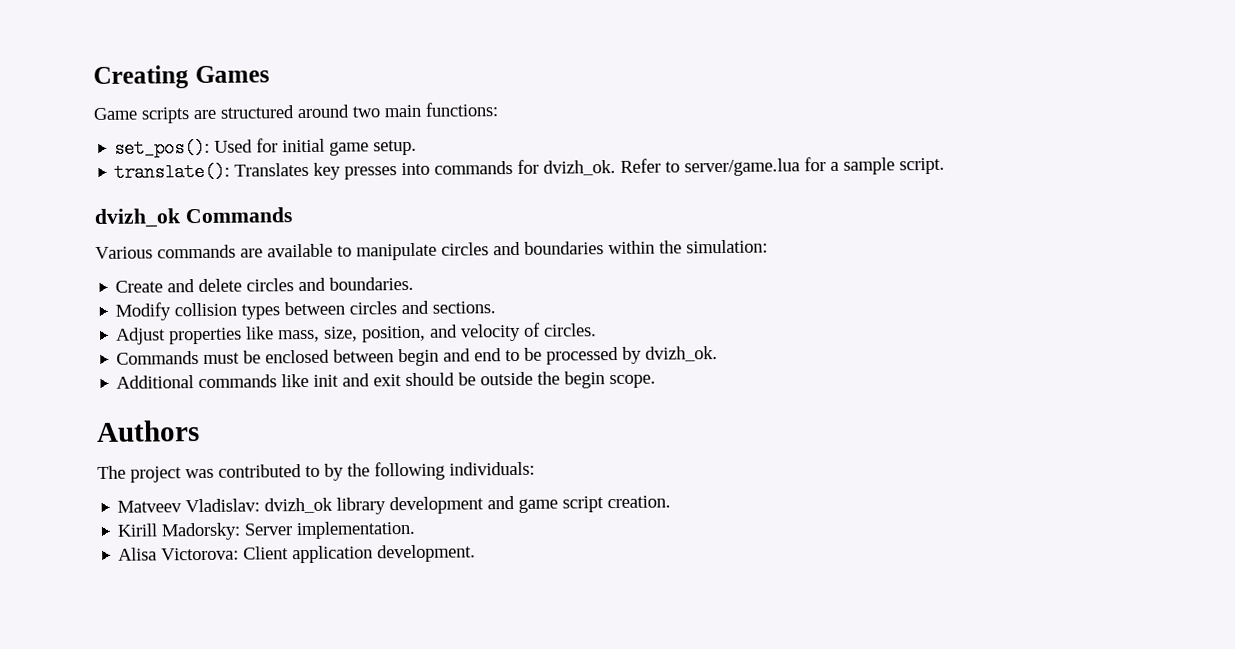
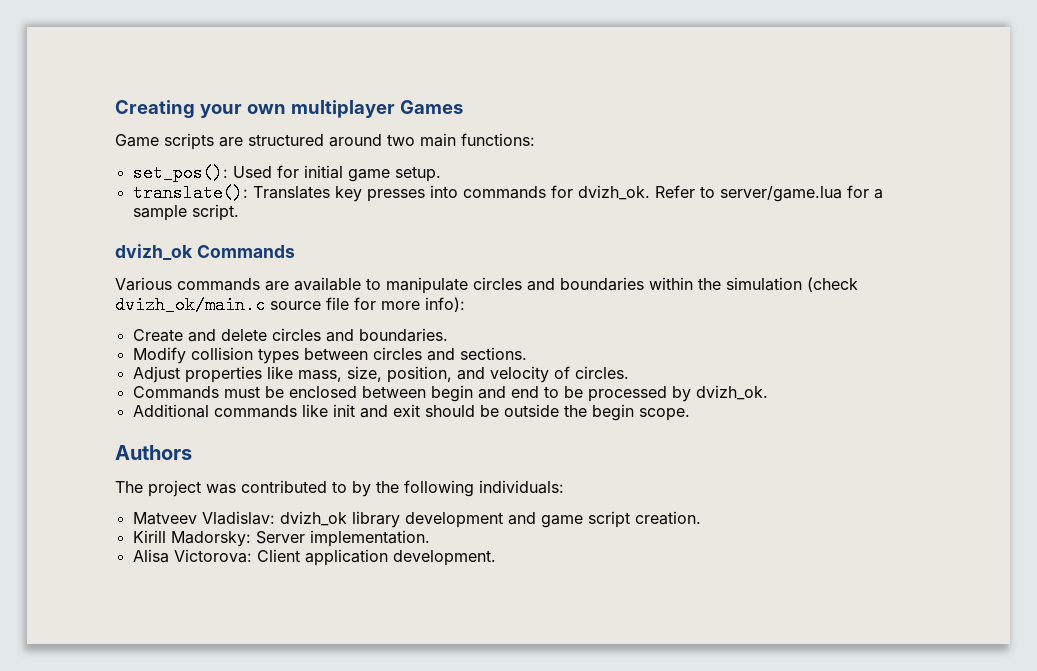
(189, 77) none -> [199,100,395,118] your own multiplayer
[686,239,768,254] simulation: -> [726,277,858,292] [115,296,465,314] simulation (check dvizh_ok/main.c source file for more info):

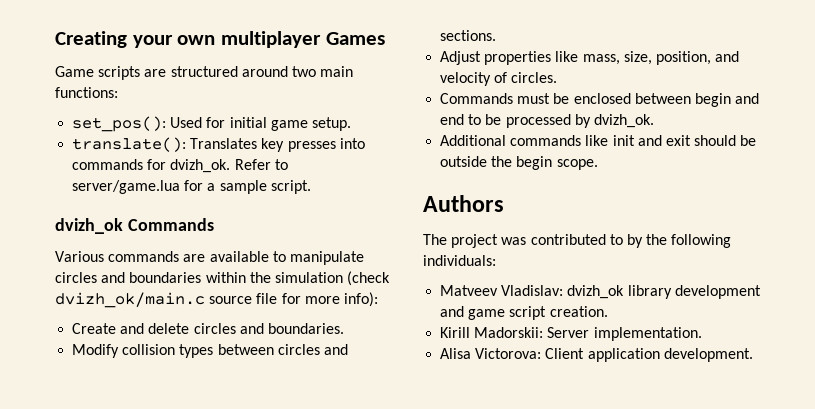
[170,531,251,547] Madorsky: -> [474,327,544,338] Madorskii:

